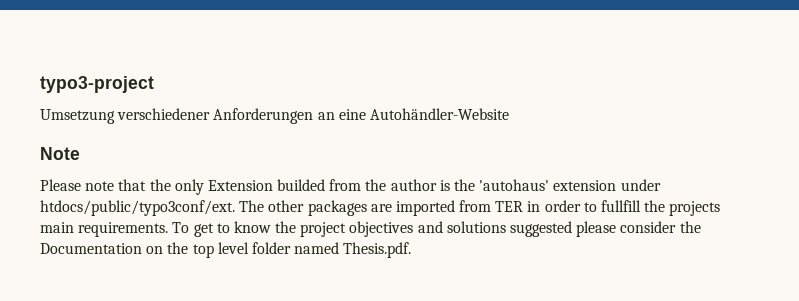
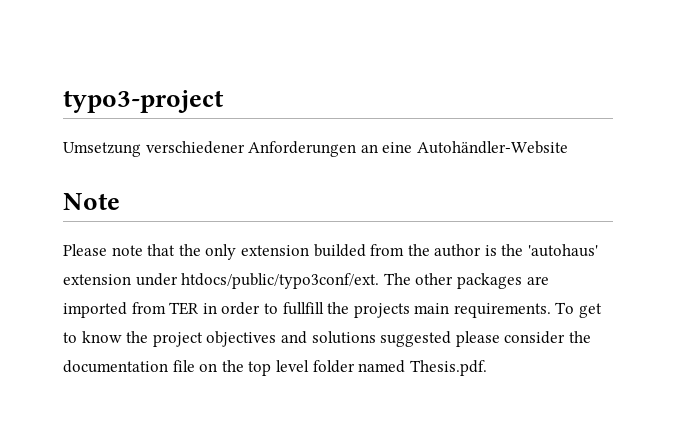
[207,180,273,191] Extension -> [240,245,309,256] extension
[40,243,142,254] Documentation -> [63,360,195,373] documentation file

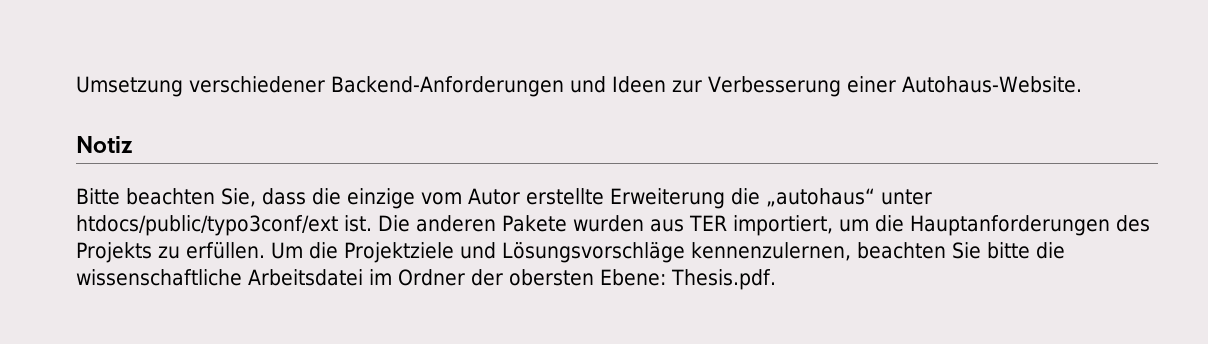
[63,90,224,113] typo3-project // -> (76, 86) none
[248,141,568,157] [63,193,120,210] [63,244,599,260] [63,273,549,289] [63,302,603,318] [63,331,591,347] [63,360,406,376] Anforderungen an eine Autohändler-Website // Note // Please note that the only extension builded from the author is the 'autohaus' extension under htdocs/public/typo3conf/ext. The other packages are imported from TER in order to fullfill the projects main requirements. To get to know the project objectives and solutions suggested please consider the documentation file on the top level folder named -> [331,76,1082,97] [76,136,133,153] [76,188,932,209] [76,215,1150,236] [76,242,1065,263] [76,269,666,286] Backend-Anforderungen und Ideen zur Verbesserung einer Autohaus-Website. // Notiz // Bitte beachten Sie, dass die einzige vom Autor erstellte Erweiterung die „autohaus“ unter htdocs/public/typo3conf/ext ist. Die anderen Pakete wurden aus TER importiert, um die Hauptanforderungen des Projekts zu erfüllen. Um die Projektziele und Lösungsvorschläge kennenzulernen, beachten Sie bitte die wissenschaftliche Arbeitsdatei im Ordner der obersten Ebene:

